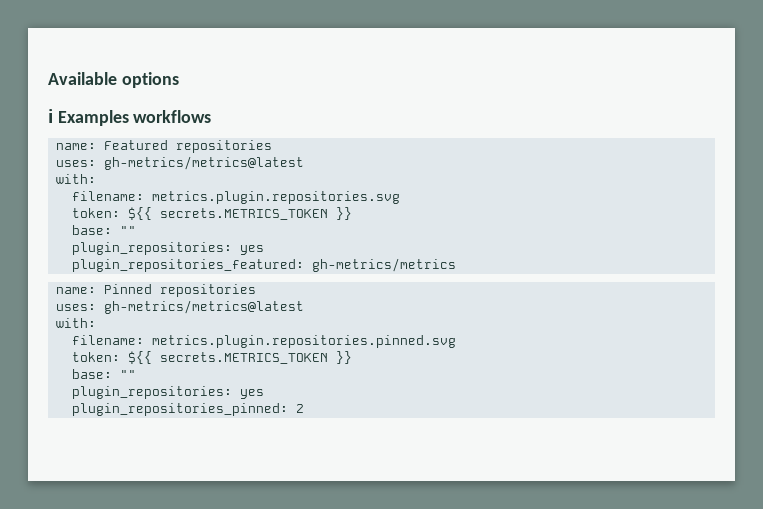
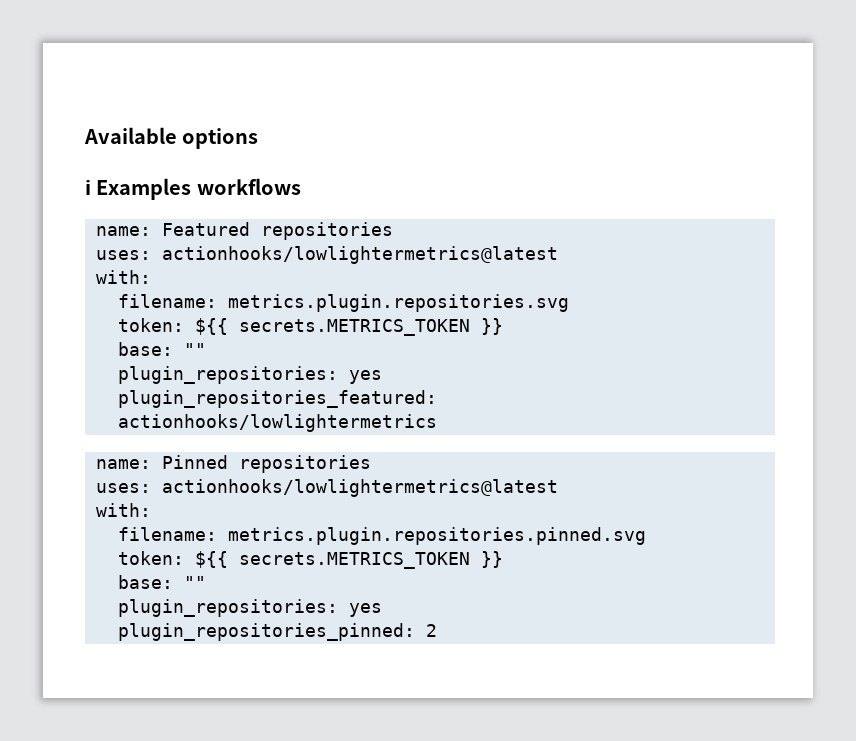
[104,156,305,170] gh-metrics/metrics@latest -> [161,246,558,264] actionhooks/lowlightermetrics@latest
[312,258,457,272] gh-metrics/metrics -> [117,414,437,432] actionhooks/lowlightermetrics
[104,300,305,314] gh-metrics/metrics@latest -> [161,479,558,497] actionhooks/lowlightermetrics@latest

